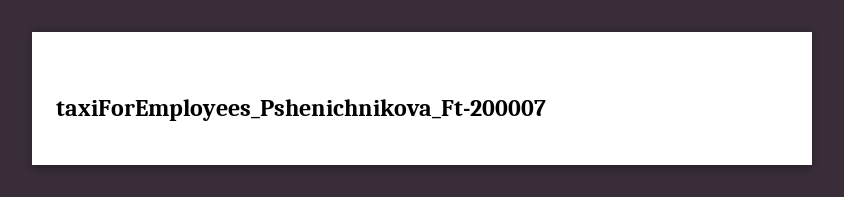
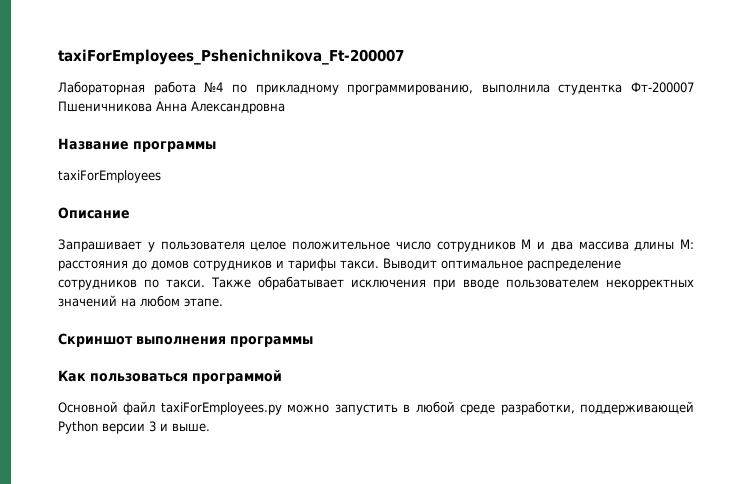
(546, 110) none -> [58,81,694,95] [58,101,285,114] [58,138,216,152] [58,170,161,183] [58,207,130,219] [58,239,694,252] [58,258,621,271] [58,276,694,290] [58,295,223,307] [58,333,313,347] [58,370,282,384] [58,401,695,415] [58,421,210,434] // Лабораторная работа №4 по прикладному программированию, выполнила студентка Фт-200007 Пшеничникова Анна Александровна // Название программы // taxiForEmployees // Описание // Запрашивает у пользователя целое положительное число сотрудников M и два массива длины M: расстояния до домов сотрудников и тарифы такси. Выводит оптимальное распределение сотрудников по такси. Также обрабатывает исключения при вводе пользователем некорректных значений на любом этапе. // Скриншот выполнения программы // Как пользоваться программой // Основной файл taxiForEmployees.py можно запустить в любой среде разработки, поддерживающей Python версии 3 и выше.

